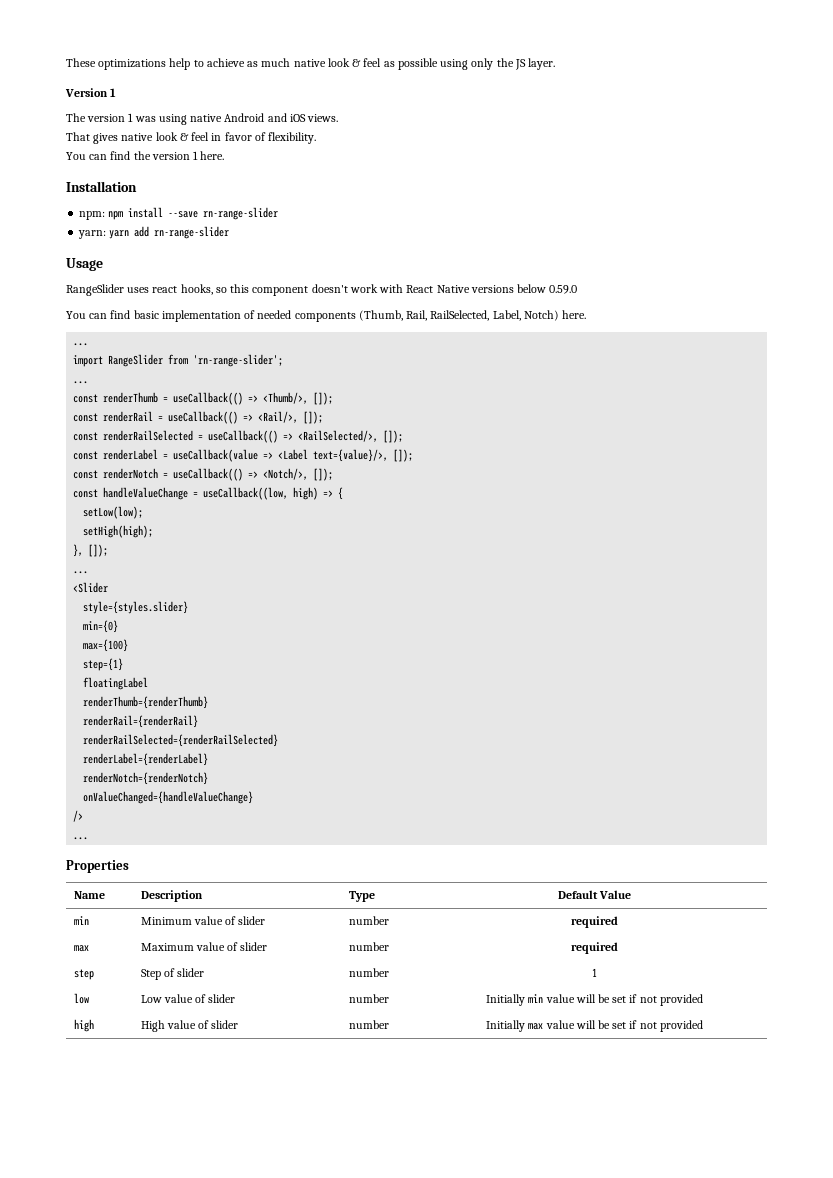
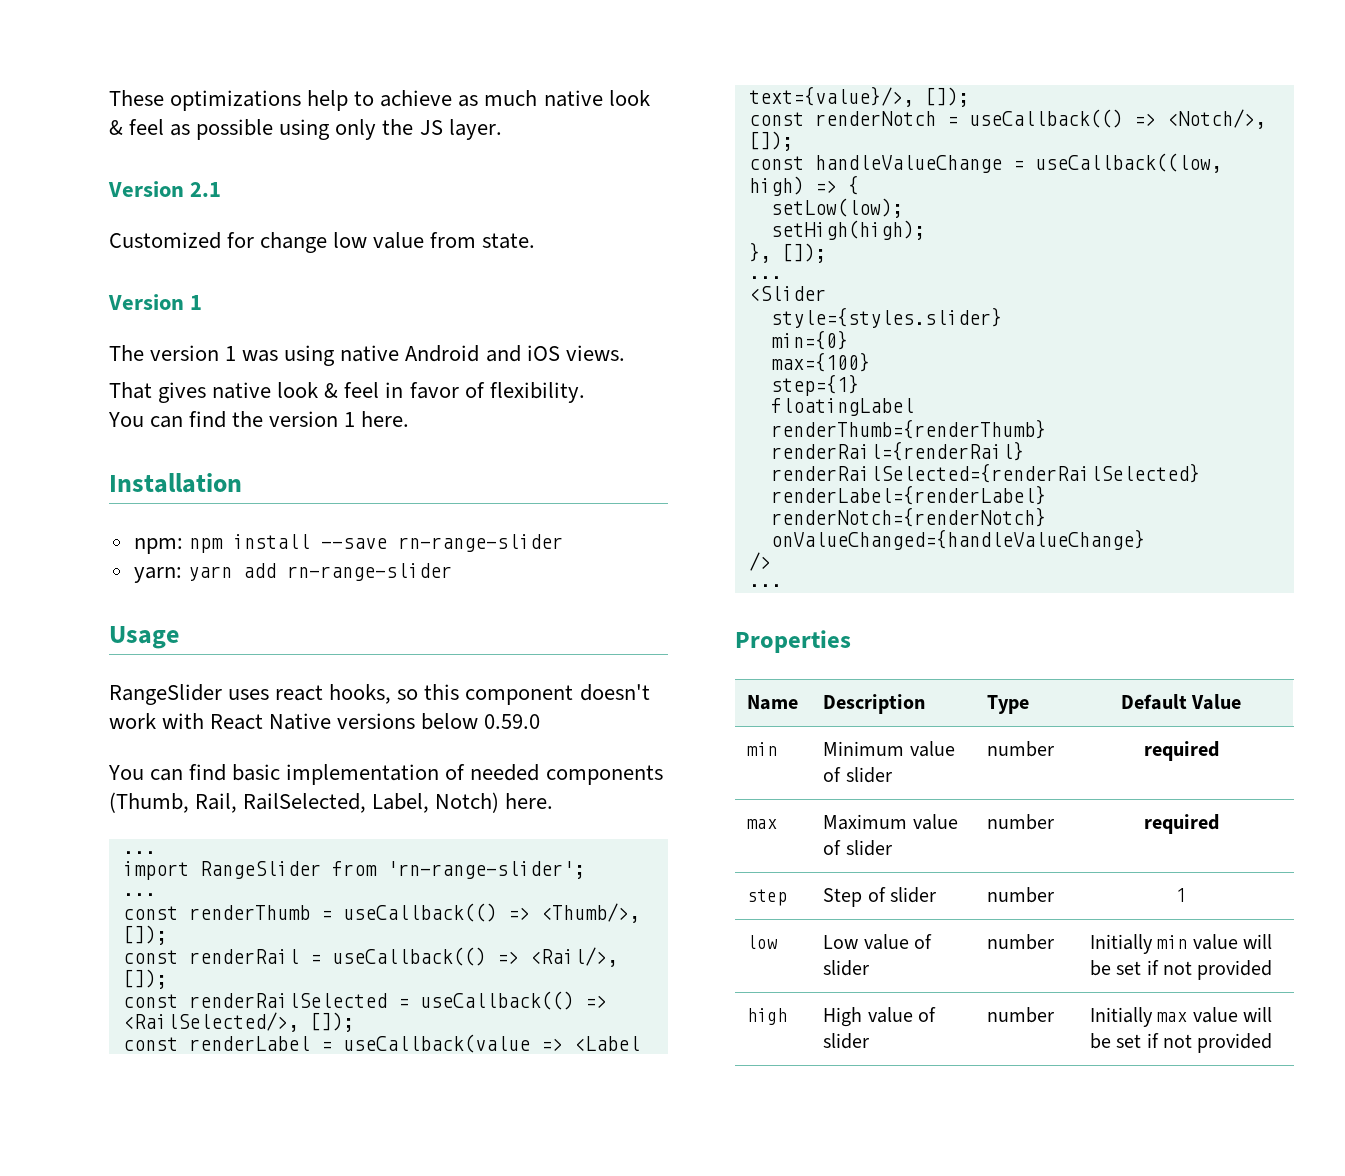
(556, 64) none -> [108,181,222,197] [109,232,536,253] // Version 2.1 // Customized for change low value from state.

